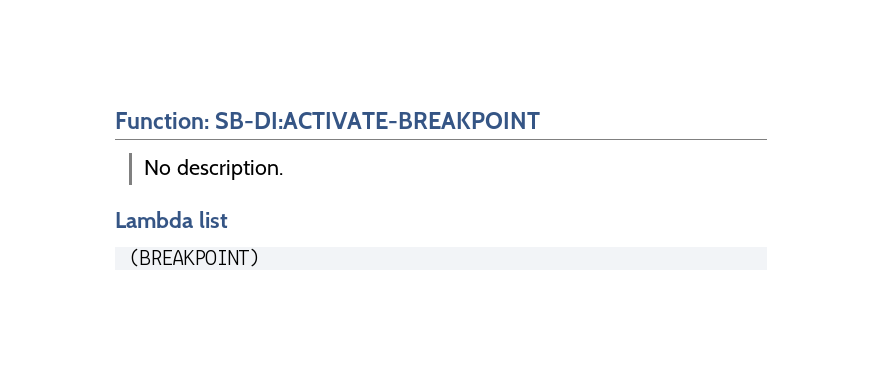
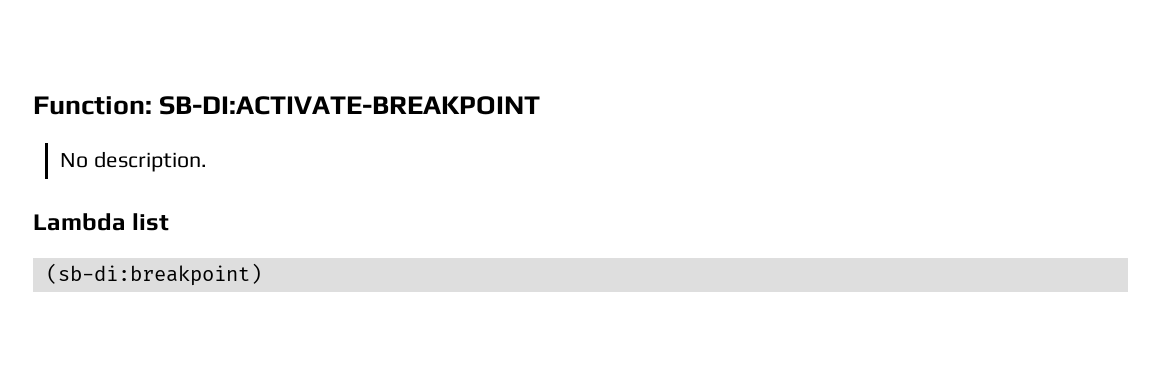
[127,248,260,267] (BREAKPOINT) -> [45,263,262,286] (sb-di:breakpoint)

